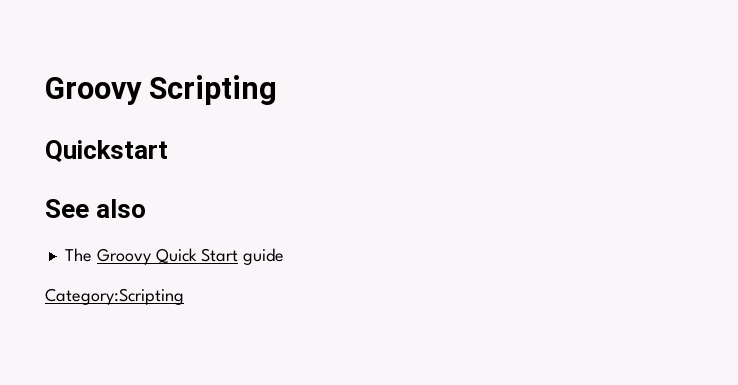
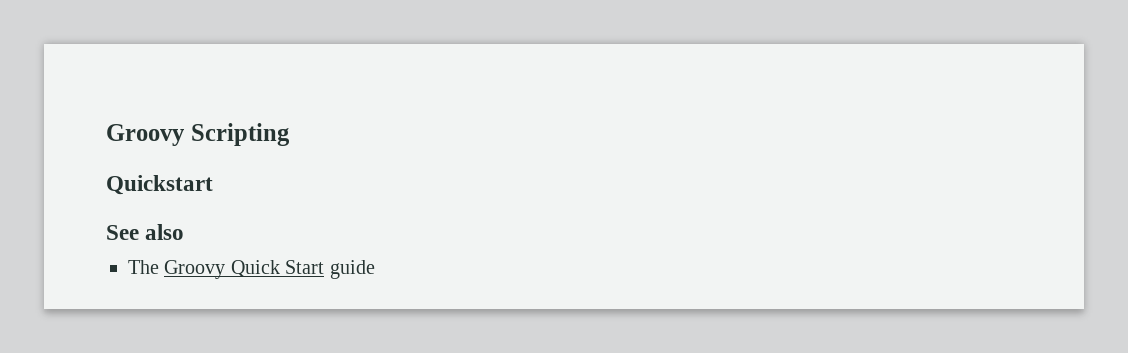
[45,288,184,305] // Category:Scripting -> (375, 269) none

